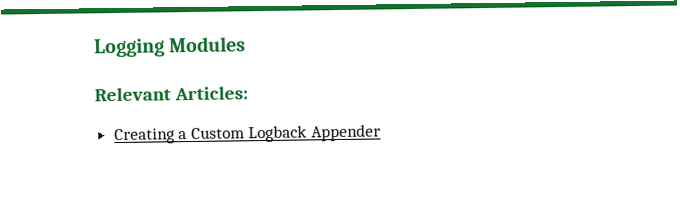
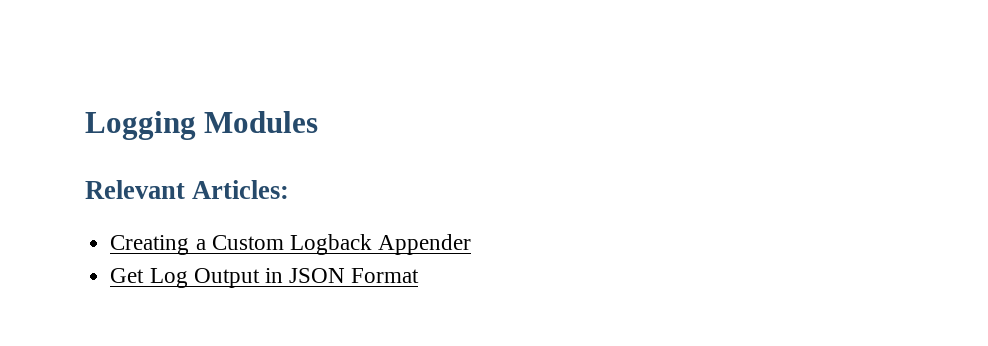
(382, 133) none -> [110,268,420,288] // Get Log Output in JSON Format

